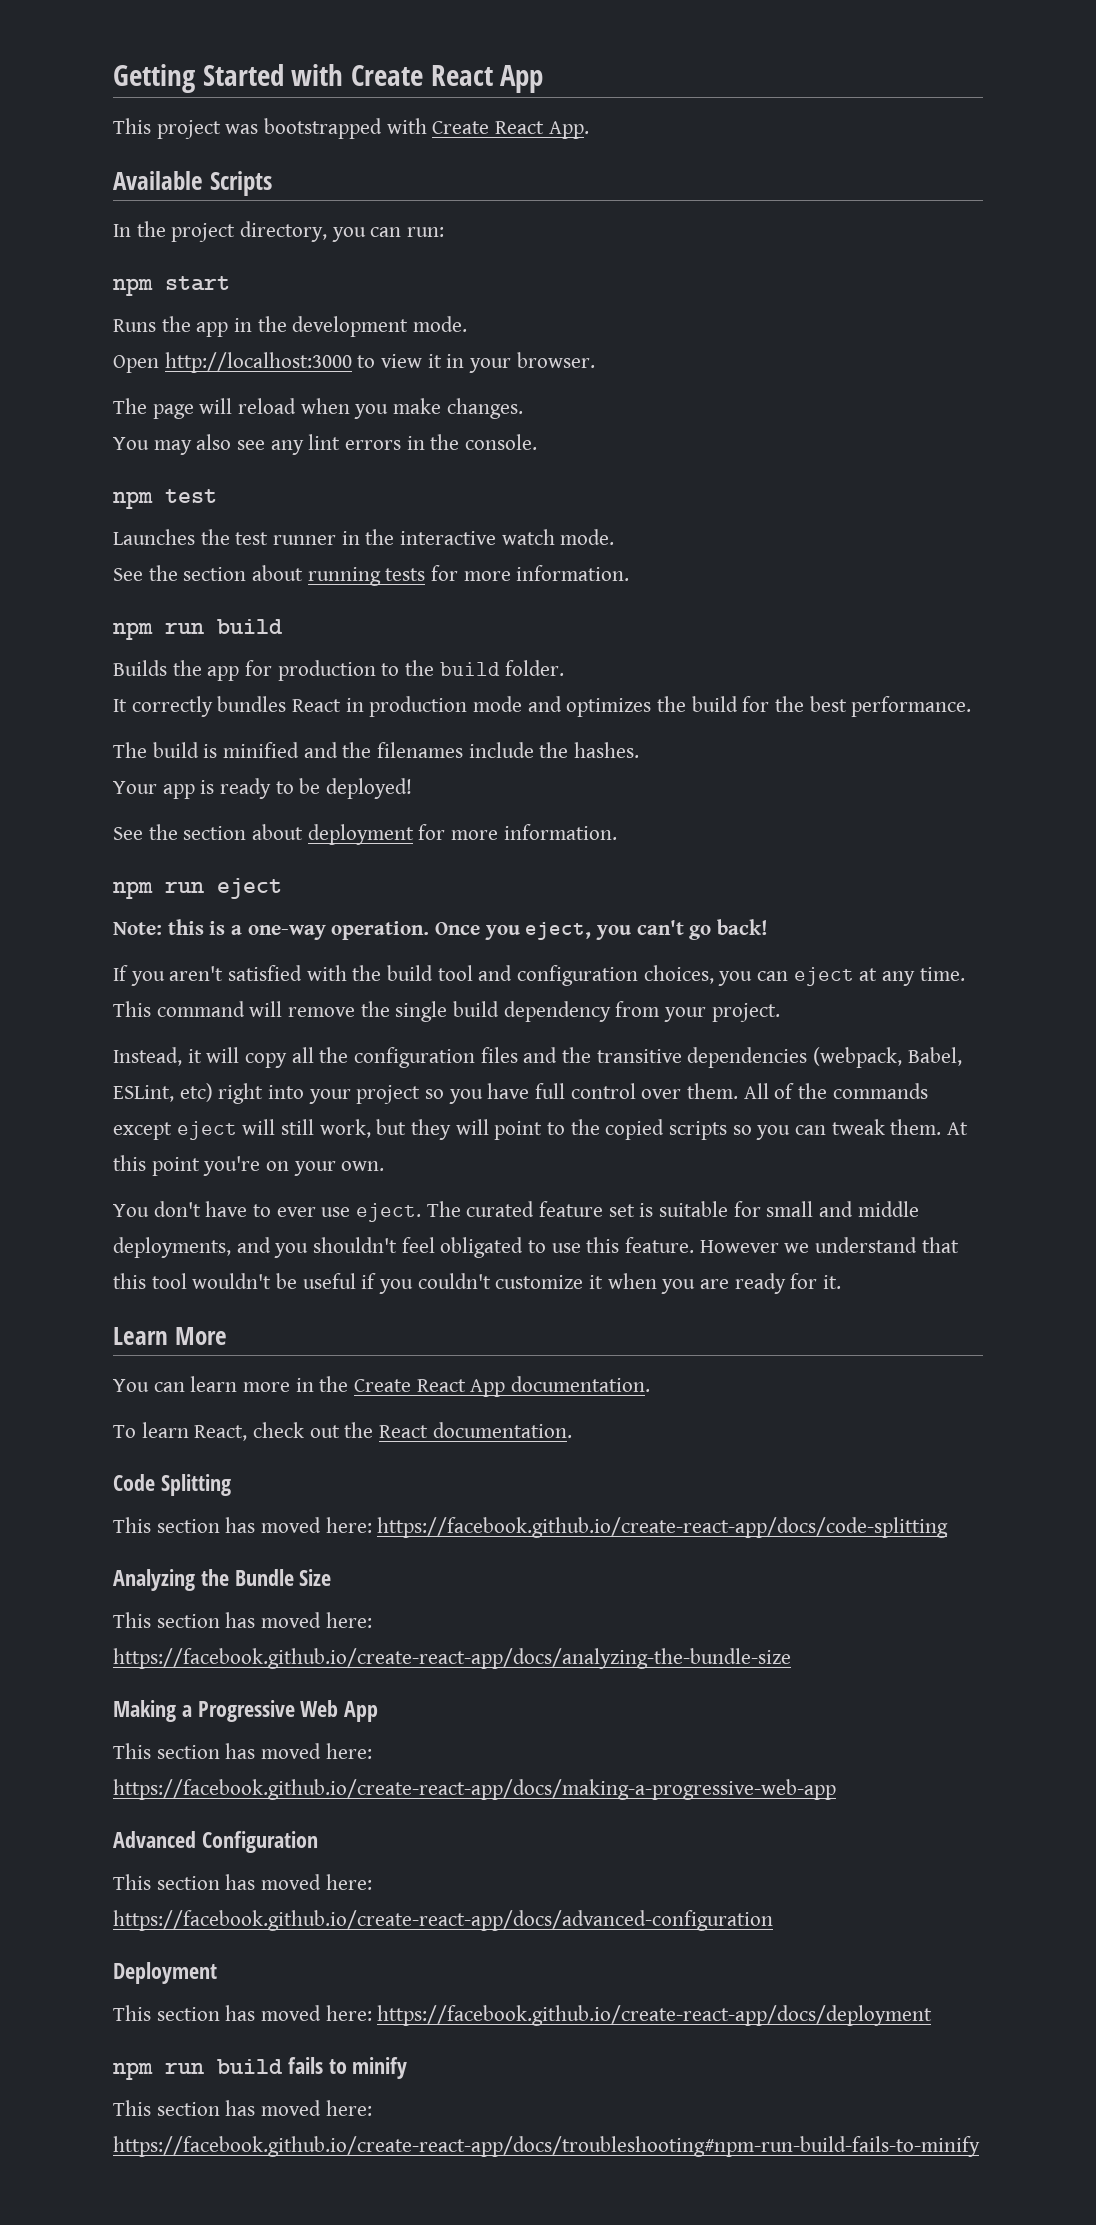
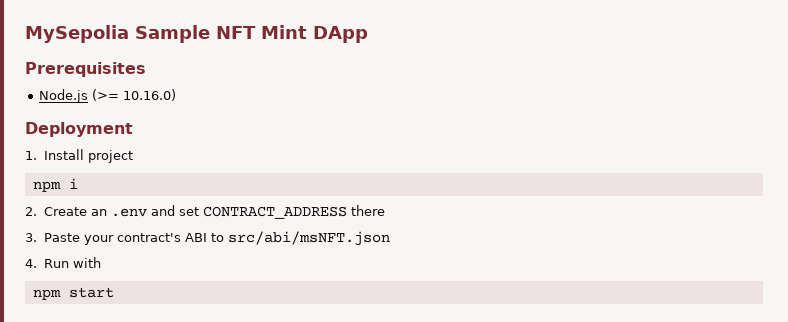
[113,64,544,93] [113,118,589,139] [113,171,272,196] [113,221,445,242] [113,276,230,296] [113,316,468,337] [113,352,595,373] [113,398,523,419] [113,434,538,455] [113,489,217,509] [113,529,615,545] [113,565,630,586] [113,619,283,640] [113,660,565,681] [113,696,972,717] [113,742,640,758] [113,778,413,799] [113,824,617,845] [113,878,282,899] [113,919,769,940] [113,965,965,986] [113,1001,780,1022] [113,1047,962,1068] [113,1083,928,1104] [113,1119,969,1140] [113,1155,385,1176] [113,1201,919,1222] [113,1237,959,1258] [113,1273,842,1294] [113,1327,227,1345] [113,1376,651,1397] [113,1422,572,1441] [113,1474,231,1496] [113,1517,949,1538] [113,1569,332,1591] [113,1612,372,1628] [113,1648,791,1669] [113,1700,379,1722] [113,1743,372,1759] [113,1779,836,1800] [113,1831,318,1853] [113,1874,372,1890] [113,1910,773,1931] [113,1962,217,1984] [113,2005,933,2026] [113,2057,408,2080] [113,2100,372,2116] [113,2136,980,2157] Getting Started with Create React App // This project was bootstrapped with Create React App. // Available Scripts // In the project directory, you can run: // npm start // Runs the app in the development mode. // Open http://localhost:3000 to view it in your browser. // The page will reload when you make changes. // You may also see any lint errors in the console. // npm test // Launches the test runner in the interactive watch mode. // See the section about running tests for more information. // npm run build // Builds the app for production to the build folder. // It correctly bundles React in production mode and optimizes the build for the best performance. // The build is minified and the filenames include the hashes. // Your app is ready to be deployed! // See the section about deployment for more information. // npm run eject // Note: this is a one-way operation. Once you eject, you can't go back! // If you aren't satisfied with the build tool and configuration choices, you can eject at any time. This command will remove the single build dependency from your project. // Instead, it will copy all the configuration files and the transitive dependencies (webpack, Babel, ESLint, etc) right into your project so you have full control over them. All of the commands except eject will still work, but they will point to the copied scripts so you can tweak them. At this point you're on your own. // You don't have to ever use eject. The curated feature set is suitable for small and middle deployments, and you shouldn't feel obligated to use this feature. However we understand that this tool wouldn't be useful if you couldn't customize it when you are ready for it. // Learn More // You can learn more in the Create React App documentation. // To learn React, check out the React documentation. // Code Splitting // This section has moved here: https://facebook.github.io/create-react-app/docs/code-splitting // Analyzing the Bundle Size // This section has moved here: https://facebook.github.io/create-react-app/docs/analyzing-the-bundle-size // Making a Progressive Web App // This section has moved here: https://facebook.github.io/create-react-app/docs/making-a-progressive-web-app // Advanced Configuration // This section has moved here: https://facebook.github.io/create-react-app/docs/advanced-configuration // Deployment // This section has moved here: https://facebook.github.io/create-react-app/docs/deployment // npm run build fails to minify // This section has moved here: https://facebook.github.io/create-react-app/docs/troubleshooting#npm-run-build-fails-to-minify -> [25,25,368,43] [25,62,146,77] [38,89,176,103] [25,122,133,137] [25,149,133,163] [32,178,78,192] [25,205,385,219] [25,231,390,246] [25,257,101,268] [32,287,114,300] MySepolia Sample NFT Mint DApp // Prerequisites // Node.js (>= 10.16.0) // Deployment // 1. Install project // npm i // 2. Create an .env and set CONTRACT_ADDRESS there // 3. Paste your contract's ABI to src/abi/msNFT.json // 4. Run with // npm start

